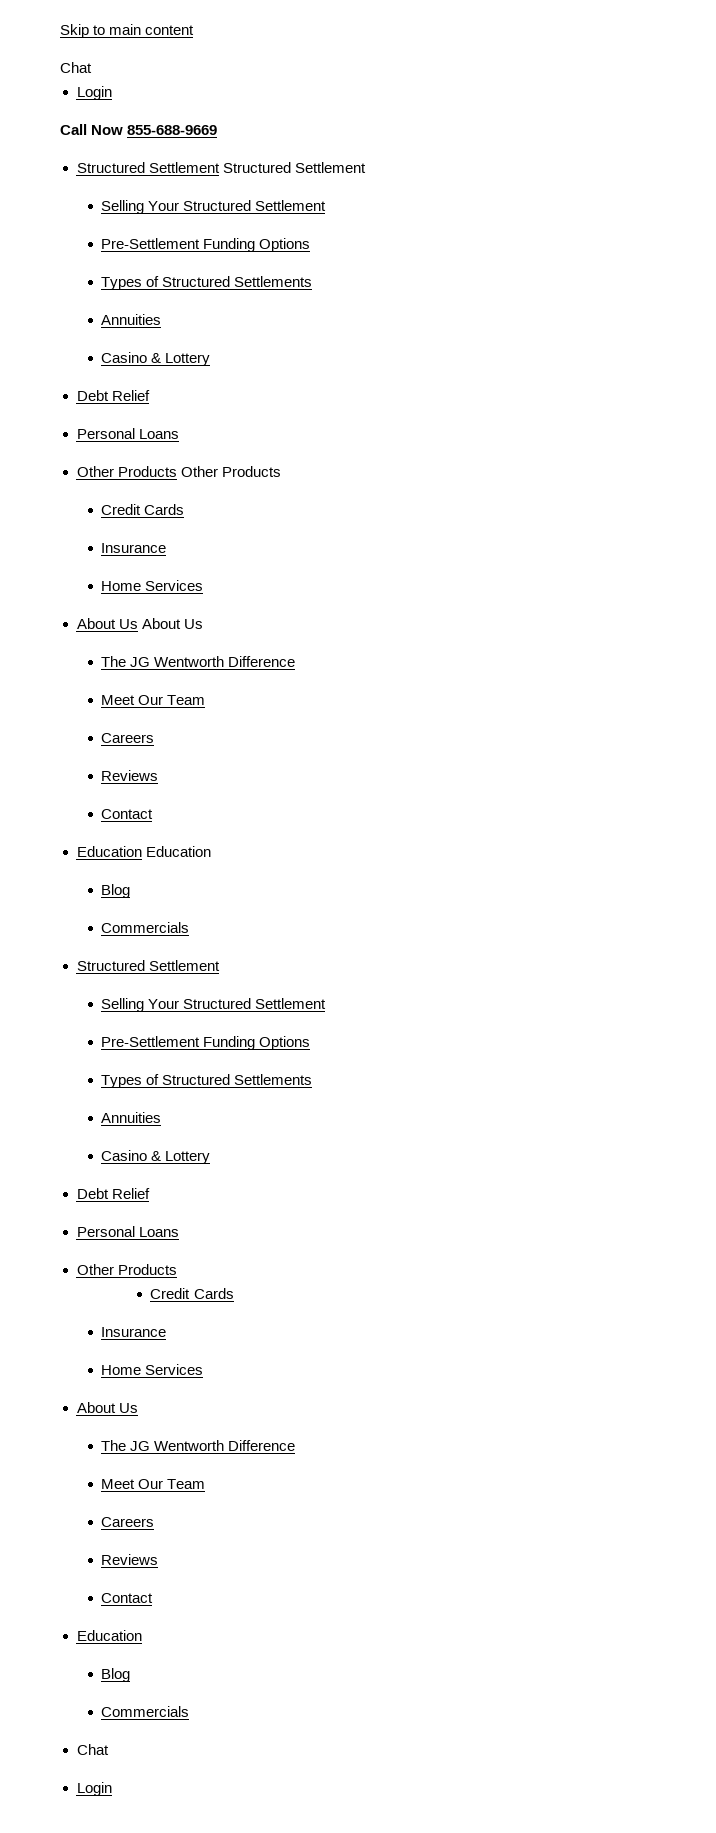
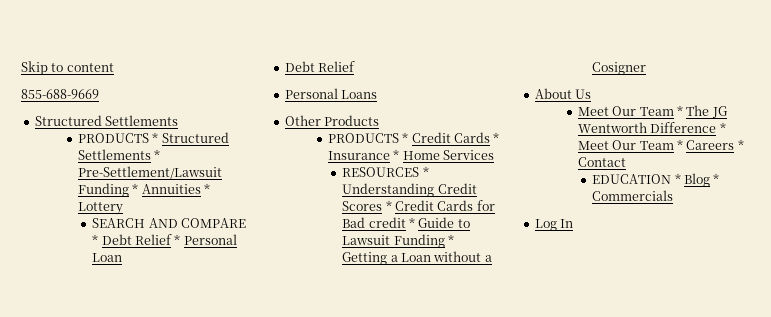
[109,24,142,35] main -> (64, 67) none
[60,62,92,73] [76,86,112,100] [60,124,218,135] [76,162,366,173] [101,200,327,214] [101,238,311,252] [101,276,313,290] [101,314,162,325] [101,352,211,366] [76,390,150,401] [76,428,179,439] [76,466,281,477] [101,504,185,515] [101,543,167,553] [101,580,204,591] [76,618,203,629] [101,656,296,667] [101,695,206,705] [101,733,155,743] [101,770,159,781] [101,809,154,819] [76,846,211,857] [101,884,131,898] [101,922,190,933] [76,960,220,971] [101,998,327,1012] [101,1036,311,1050] [101,1074,313,1088] [101,1112,162,1123] [101,1150,211,1164] Chat // Login // Call Now 855-688-9669 // Structured Settlement Structured Settlement // Selling Your Structured Settlement // Pre-Settlement Funding Options // Types of Structured Settlements // Annuities // Casino & Lottery // Debt Relief // Personal Loans // Other Products Other Products // Credit Cards // Insurance // Home Services // About Us About Us // The JG Wentworth Difference // Meet Our Team // Careers // Reviews // Contact // Education Education // Blog // Commercials // Structured Settlement // Selling Your Structured Settlement // Pre-Settlement Funding Options // Types of Structured Settlements // Annuities // Casino & Lottery -> [21,89,99,99] [34,115,179,126] [77,132,229,143] [77,149,161,160] [77,166,222,180] [77,183,210,197] [77,202,123,215] [92,218,246,228] [92,234,237,245] [92,253,123,262] 855-688-9669 // Structured Settlements // PRODUCTS * Structured Settlements * Pre-Settlement/Lawsuit Funding * Annuities * Lottery // SEARCH AND COMPARE * Debt Relief * Personal Loan
[150,1288,234,1299] [101,1327,167,1337] [101,1364,204,1375] [76,1402,138,1413] [101,1440,296,1451] [101,1479,206,1489] [101,1517,155,1527] [101,1554,159,1565] [101,1593,154,1603] [76,1630,142,1641] [101,1668,131,1682] [101,1706,190,1717] [76,1744,109,1755] [76,1782,112,1796] Credit Cards // Insurance // Home Services // About Us // The JG Wentworth Difference // Meet Our Team // Careers // Reviews // Contact // Education // Blog // Commercials // Chat // Login -> [327,132,500,143] [327,149,494,160] [342,166,429,177] [342,183,477,197] [342,200,495,211] [342,217,470,228] [342,234,454,248] [342,251,492,265] [592,62,647,75] [534,88,592,99] [577,105,728,118] [577,122,726,133] [577,139,744,150] [577,157,626,167] [592,173,720,187] [592,190,674,201] [534,219,574,231] PRODUCTS * Credit Cards * Insurance * Home Services // RESOURCES * Understanding Credit Scores * Credit Cards for Bad credit * Guide to Lawsuit Funding * Getting a Loan without a Cosigner // About Us // Meet Our Team * The JG Wentworth Difference * Meet Our Team * Careers * Contact // EDUCATION * Blog * Commercials // Log In

